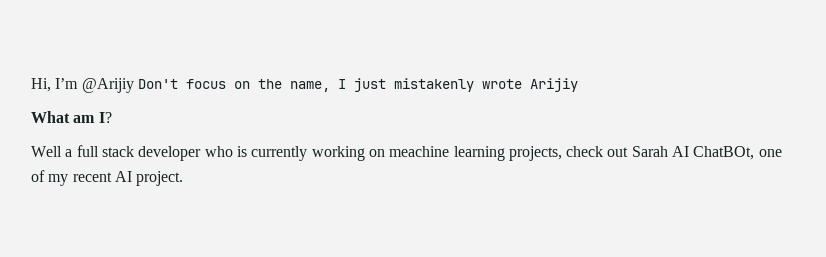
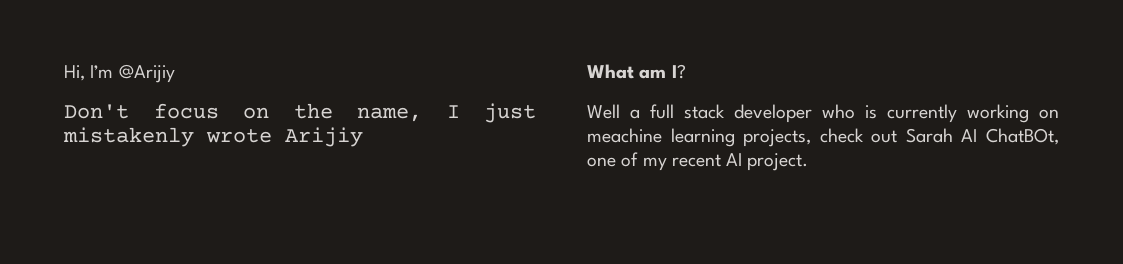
(134, 85) none -> (175, 73) //

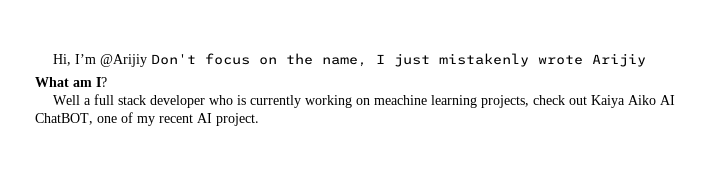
(175, 73) // -> (148, 60) none
[905,128,1059,145] Sarah AI ChatBOt, -> [591,95,676,108] [35,113,93,125] Kaiya Aiko AI ChatBOT,

